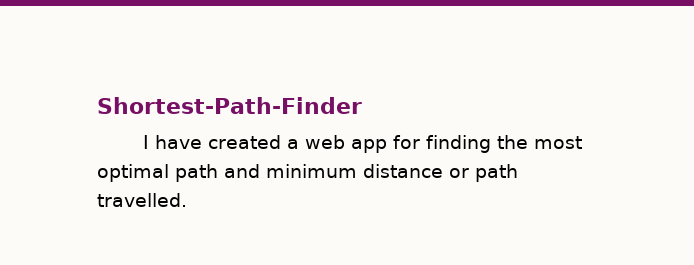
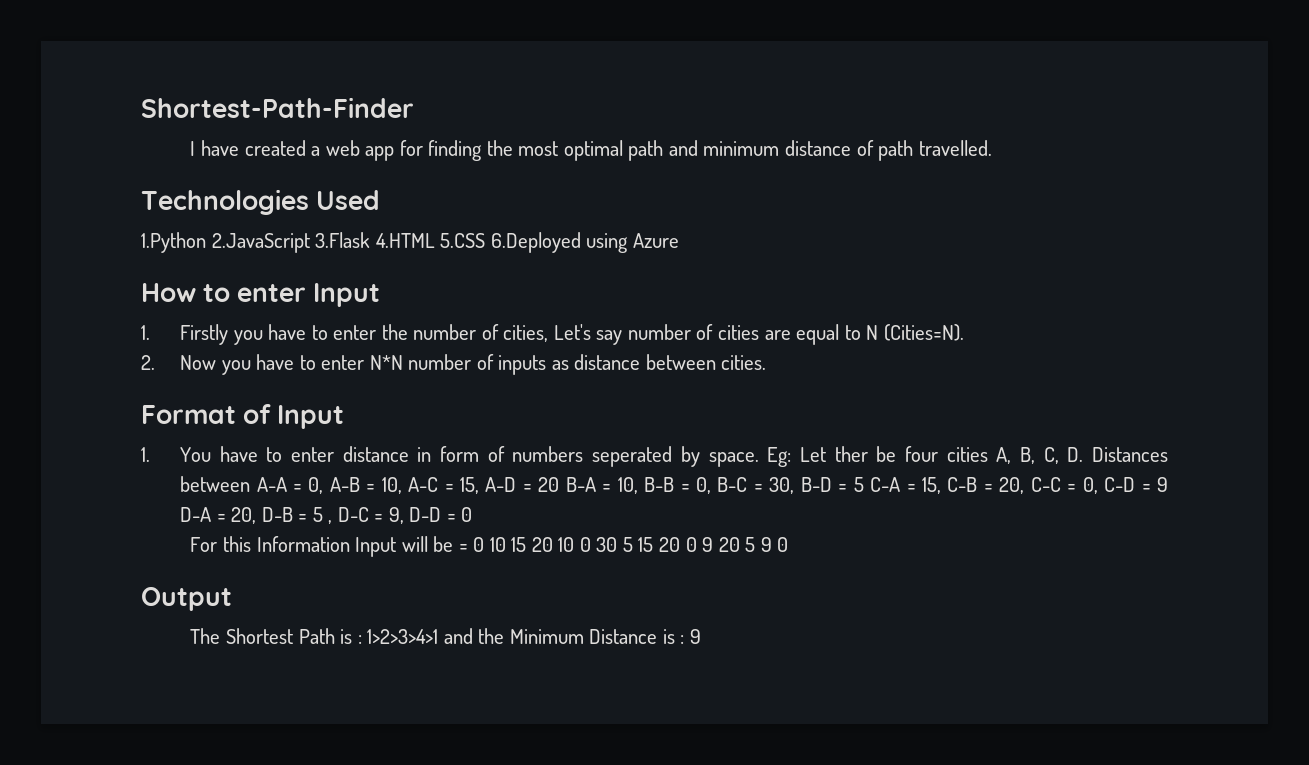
[449,168,469,178] or -> [856,140,874,156] of
(187, 200) none -> [141,189,381,215] [141,232,679,253] [141,283,381,307] [141,324,964,345] [141,354,767,375] [141,404,345,429] [141,446,1169,467] [180,476,1169,494] [180,507,473,524] [190,536,789,557] [141,587,232,611] [190,628,701,644] // Technologies Used // 1.Python 2.JavaScript 3.Flask 4.HTML 5.CSS 6.Deployed using Azure // How to enter Input // 1. Firstly you have to enter the number of cities, Let's say number of cities are equal to N (Cities=N). // 2. Now you have to enter N*N number of inputs as distance between cities. // Format of Input // 1. You have to enter distance in form of numbers seperated by space. Eg: Let ther be four cities A, B, C, D. Distances between A-A = 0, A-B = 10, A-C = 15, A-D = 20 B-A = 10, B-B = 0, B-C = 30, B-D = 5 C-A = 15, C-B = 20, C-C = 0, C-D = 9 D-A = 20, D-B = 5 , D-C = 9, D-D = 0 // For this Information Input will be = 0 10 15 20 10 0 30 5 15 20 0 9 20 5 9 0 // Output // The Shortest Path is : 1>2>3>4>1 and the Minimum Distance is : 9

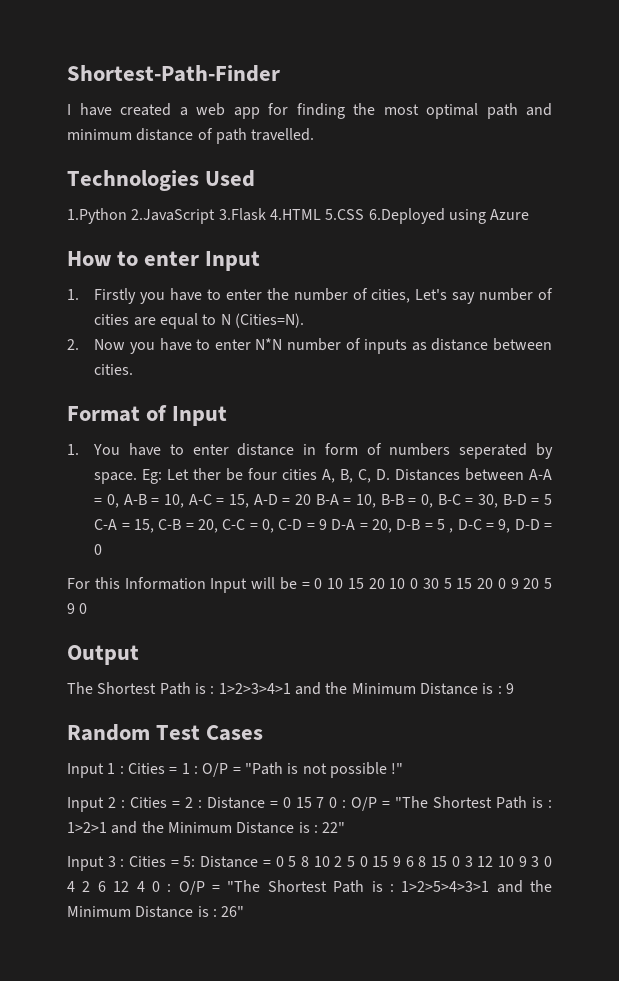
(701, 636) none -> [67,724,264,741] [67,762,404,778] [67,796,552,812] [67,821,346,834] [67,856,552,871] [67,880,552,895] [67,906,245,918] // Random Test Cases // Input 1 : Cities = 1 : O/P = "Path is not possible !" // Input 2 : Cities = 2 : Distance = 0 15 7 0 : O/P = "The Shortest Path is : 1>2>1 and the Minimum Distance is : 22" // Input 3 : Cities = 5: Distance = 0 5 8 10 2 5 0 15 9 6 8 15 0 3 12 10 9 3 0 4 2 6 12 4 0 : O/P = "The Shortest Path is : 1>2>5>4>3>1 and the Minimum Distance is : 26"

